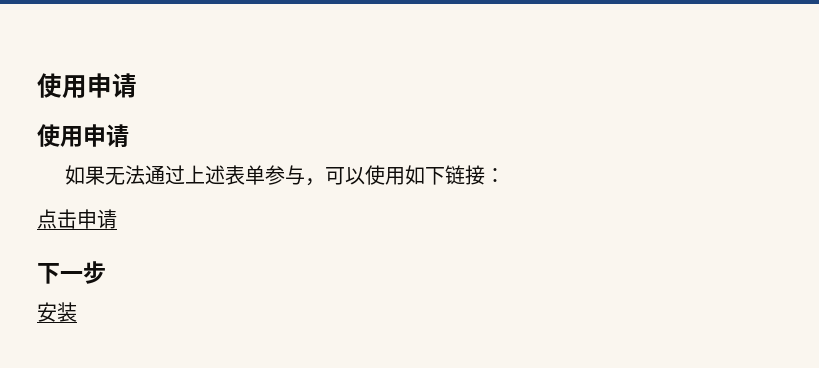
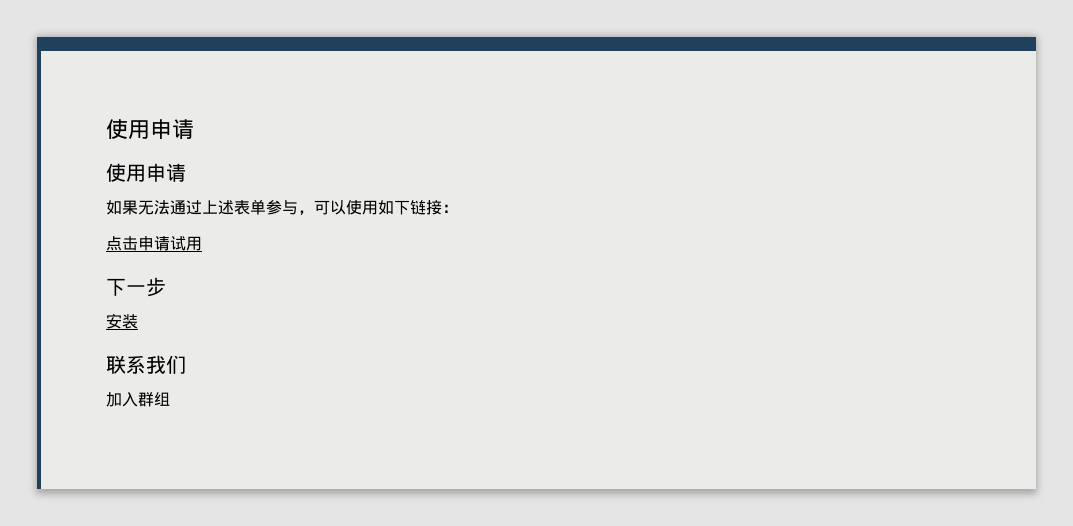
(117, 219) none -> [170,236,202,251] 试用
(77, 312) none -> [106,355,186,374] [106,392,170,407] // 联系我们 // 加入群组

